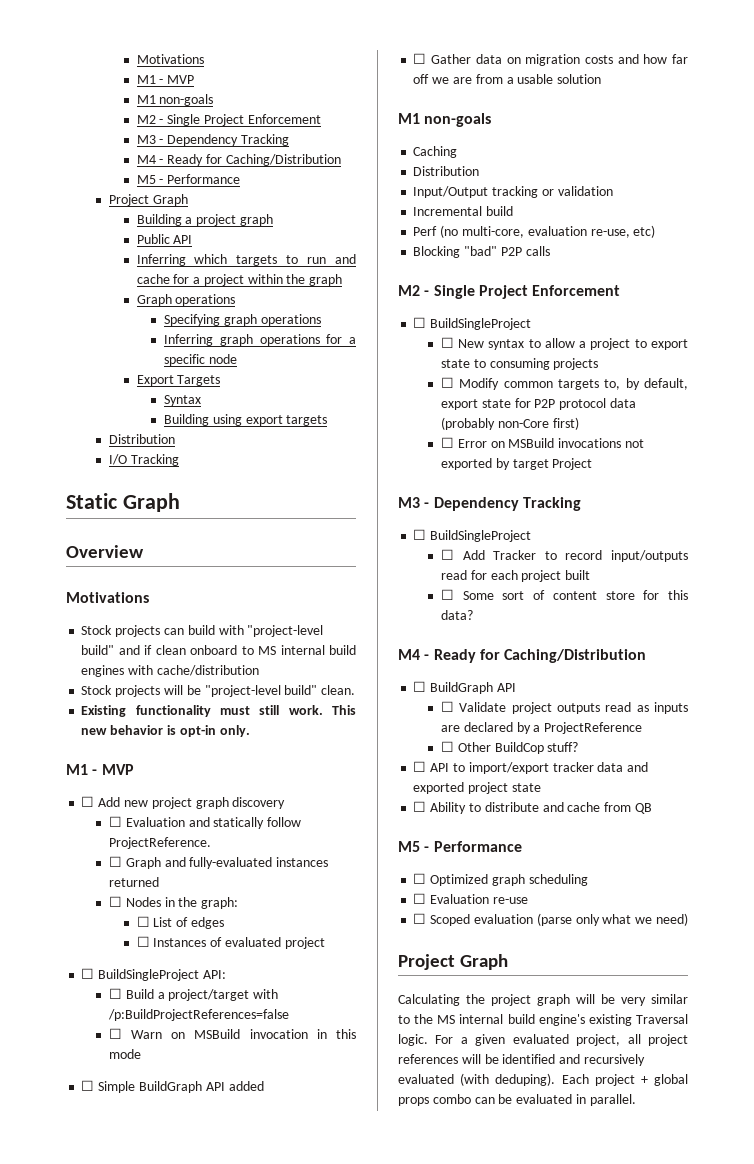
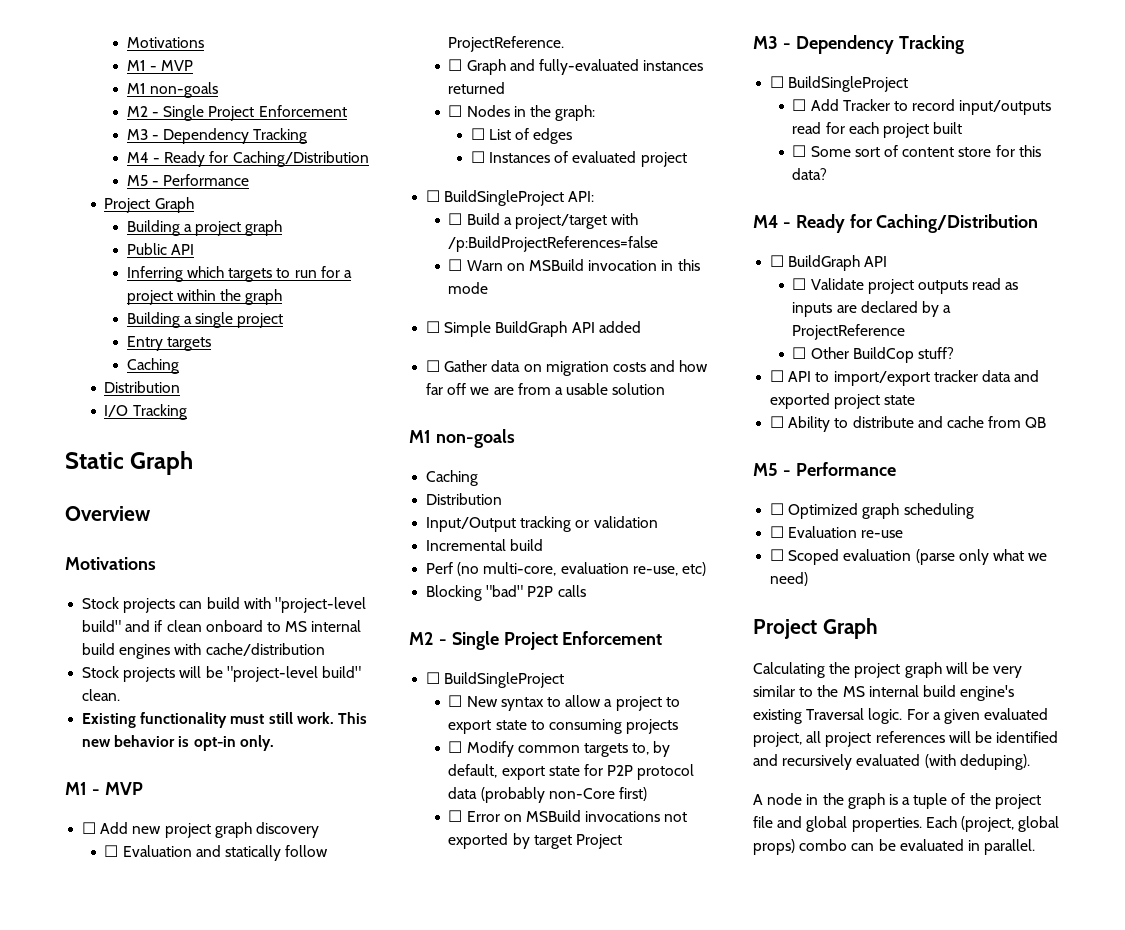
[335,254,356,264] [136,274,170,284] and cache -> (317, 274) none
[136,294,236,306] [164,314,321,326] [164,334,356,346] [164,354,237,366] [136,375,221,386] [164,395,202,406] [164,414,328,426] Graph operations // Specifying graph operations // Inferring graph operations for a specific node // Export Targets // Syntax // Building using export targets -> [126,312,284,328] [126,336,212,351] [126,358,179,374] Building a single project // Entry targets // Caching
[561,1074,688,1086] [398,1097,429,1106] Each project + global props -> [753,793,1041,809] [753,816,1060,832] [753,839,795,855] // A node in the graph is a tuple of the project file and global properties. Each (project, global props)

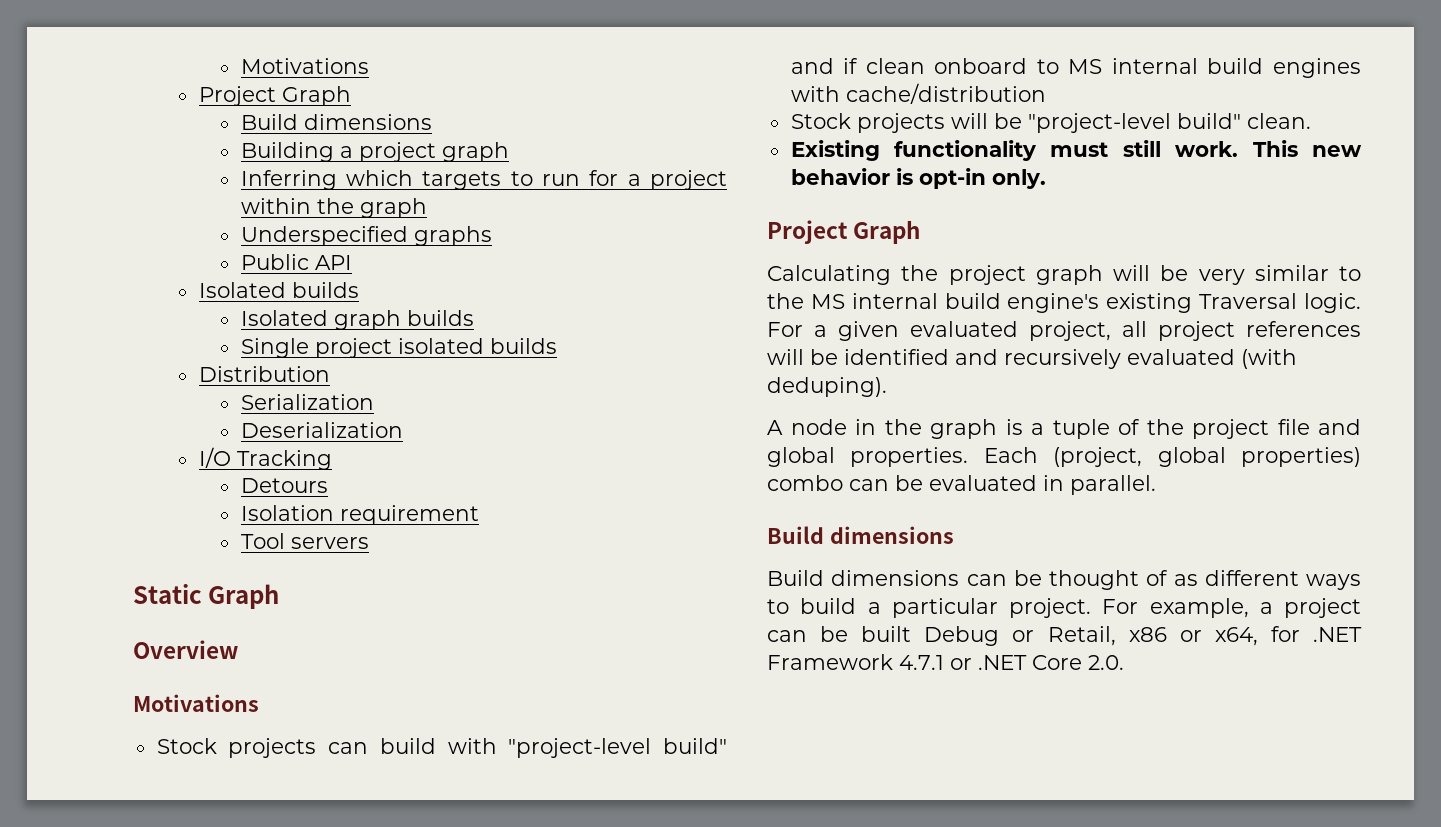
[126,37,204,48] [126,60,194,71] [126,82,219,98] [126,105,347,121] [126,128,308,144] [126,151,369,167] [126,174,250,186] [104,197,194,213] Motivations // M1 - MVP // M1 non-goals // M2 - Single Project Enforcement // M3 - Dependency Tracking // M4 - Ready for Caching/Distribution // M5 - Performance // Project Graph -> [240,58,369,74] [198,86,351,106] [240,114,432,130] Motivations // Project Graph // Build dimensions
[126,243,195,255] // Public API -> (509, 152) none
[126,312,284,328] [126,336,212,351] [126,358,179,374] [104,381,181,393] Building a single project // Entry targets // Caching // Distribution -> [240,226,492,246] [240,254,352,270] [198,282,359,298] [240,310,474,330] [240,338,557,358] [198,366,330,382] [240,394,374,410] [240,422,403,438] Underspecified graphs // Public API // Isolated builds // Isolated graph builds // Single project isolated builds // Distribution // Serialization // Deserialization
(187, 412) none -> [240,478,328,493] [240,505,479,525] [240,533,369,549] // Detours // Isolation requirement // Tool servers
[65,782,143,795] [82,822,319,838] [104,845,329,861] [448,36,565,52] [448,59,704,75] [448,82,506,94] [448,105,596,121] [470,128,573,144] [470,151,687,167] [426,190,595,206] [448,213,639,229] [448,236,659,252] [448,259,700,271] [448,282,489,294] [426,321,641,337] [426,360,709,376] [426,383,666,395] [409,429,515,448] [426,470,479,486] [426,493,503,505] [426,516,658,532] [426,539,544,551] [426,562,706,576] [426,585,586,601] [409,631,663,650] [426,672,565,688] [448,695,680,711] [448,719,679,734] [448,741,671,757] [448,764,695,780] [448,787,648,803] [448,810,688,822] [448,833,623,849] [753,35,964,54] [770,76,909,92] [792,99,1052,115] [792,122,963,138] [792,145,1041,157] [792,168,828,180] [753,214,1039,233] [770,255,888,271] [792,278,1019,294] [792,301,952,317] [792,324,906,340] [792,347,955,363] [770,370,1040,386] [770,393,916,409] [770,416,1047,432] [753,462,896,476] [770,503,974,519] [770,526,904,538] [770,549,1048,565] [770,572,809,586] // M1 - MVP // ☐ Add new project graph discovery // ☐ Evaluation and statically follow ProjectReference. // ☐ Graph and fully-evaluated instances returned // ☐ Nodes in the graph: // ☐ List of edges // ☐ Instances of evaluated project // ☐ BuildSingleProject API: // ☐ Build a project/target with /p:BuildProjectReferences=false // ☐ Warn on MSBuild invocation in this mode // ☐ Simple BuildGraph API added // ☐ Gather data on migration costs and how far off we are from a usable solution // M1 non-goals // Caching // Distribution // Input/Output tracking or validation // Incremental build // Perf (no multi-core, evaluation re-use, etc) // Blocking "bad" P2P calls // M2 - Single Project Enforcement // ☐ BuildSingleProject // ☐ New syntax to allow a project to export state to consuming projects // ☐ Modify common targets to, by default, export state for P2P protocol data (probably non-Core first) // ☐ Error on MSBuild invocations not exported by target Project // M3 - Dependency Tracking // ☐ BuildSingleProject // ☐ Add Tracker to record input/outputs read for each project built // ☐ Some sort of content store for this data? // M4 - Ready for Caching/Distribution // ☐ BuildGraph API // ☐ Validate project outputs read as inputs are declared by a ProjectReference // ☐ Other BuildCop stuff? // ☐ API to import/export tracker data and exported project state // ☐ Ability to distribute and cache from QB // M5 - Performance // ☐ Optimized graph scheduling // ☐ Evaluation re-use // ☐ Scoped evaluation (parse only what we need) -> (1046, 179) none
[753,839,795,855] props) -> [1241,447,1361,467] properties)
(1036, 847) none -> [767,526,954,544] [767,570,1361,590] [767,598,1361,618] [767,626,1362,646] [767,654,1124,670] // Build dimensions // Build dimensions can be thought of as different ways to build a particular project. For example, a project can be built Debug or Retail, x86 or x64, for .NET Framework 4.7.1 or .NET Core 2.0.

